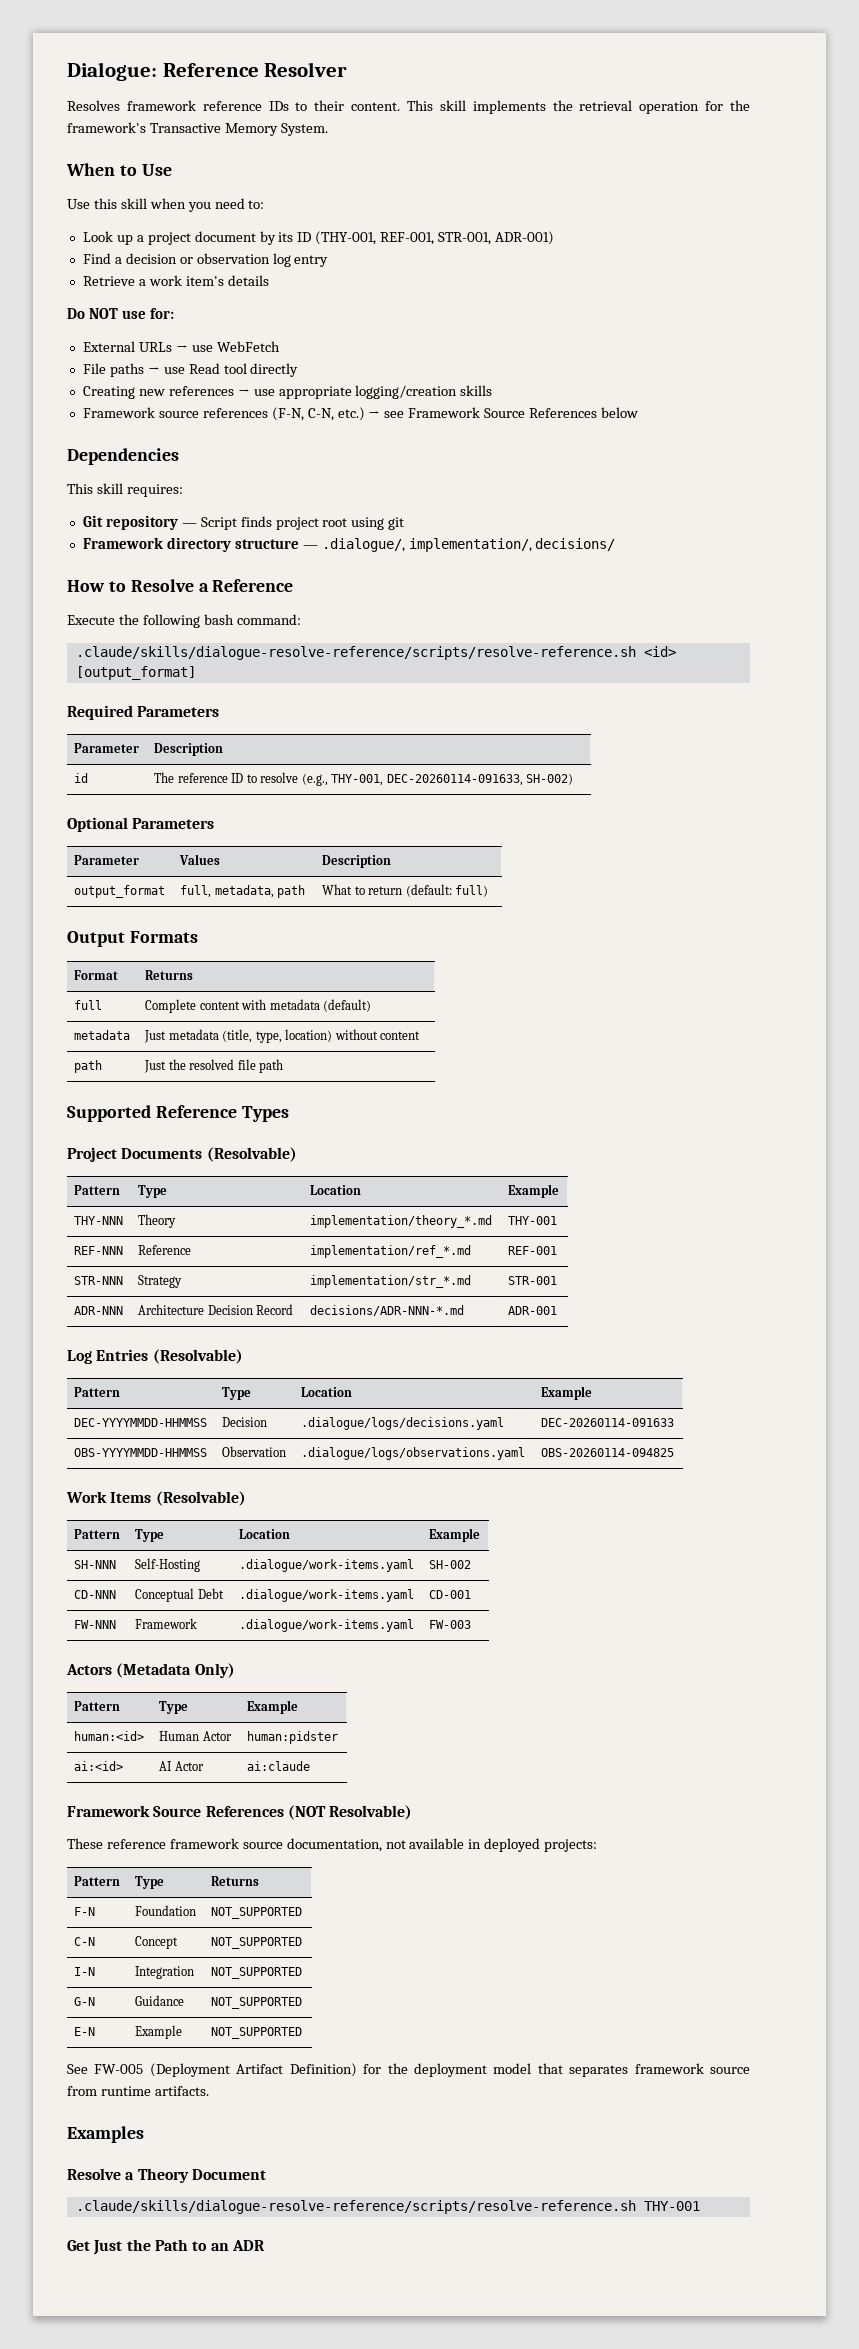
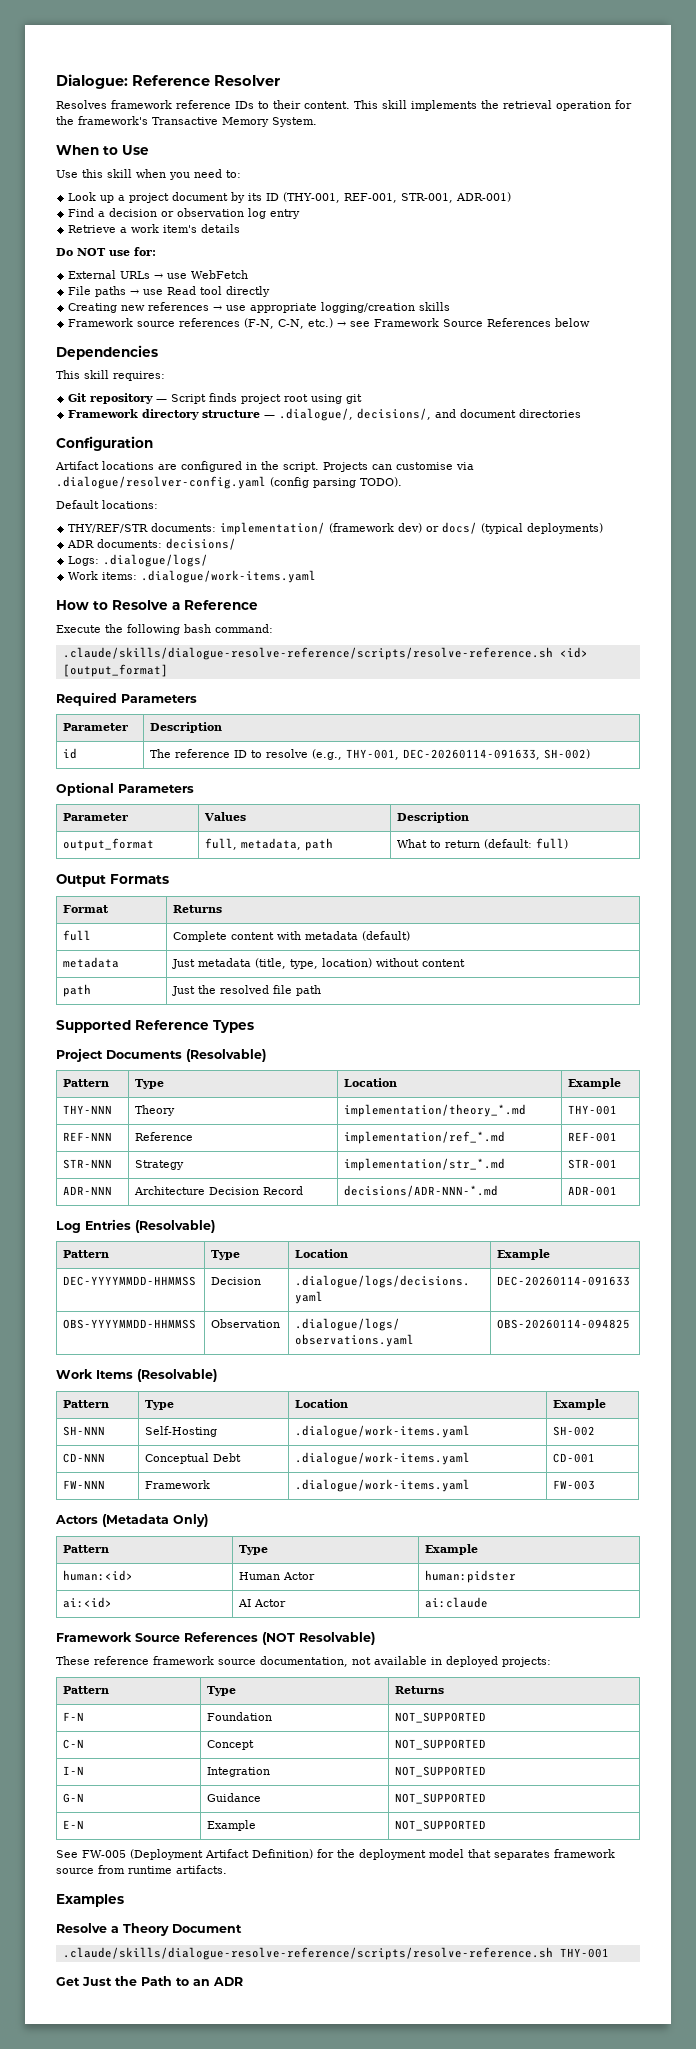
[408,538,616,552] implementation/, decisions/ -> [357,408,582,420] [56,436,153,451] [55,461,474,472] [56,476,402,489] [56,500,158,509] [68,522,604,535] [67,538,237,550] [68,554,209,567] [68,570,317,583] decisions/, and document directories // Configuration // Artifact locations are configured in the script. Projects can customise via .dialogue/resolver-config.yaml (config parsing TODO). // Default locations: // THY/REF/STR documents: implementation/ (framework dev) or docs/ (typical deployments) // ADR documents: decisions/ // Logs: .dialogue/logs/ // Work items: .dialogue/work-items.yaml

